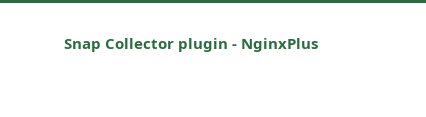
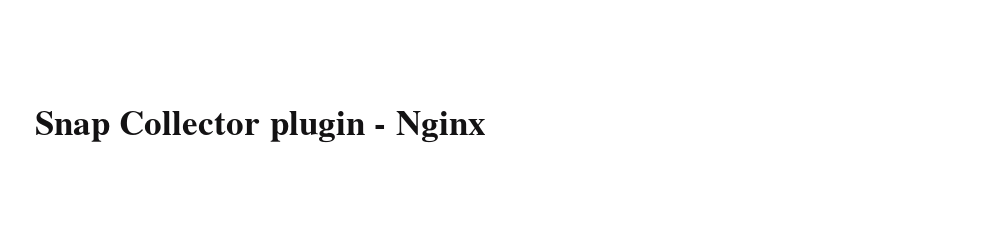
[241,38,319,52] NginxPlus -> [395,111,486,143] Nginx

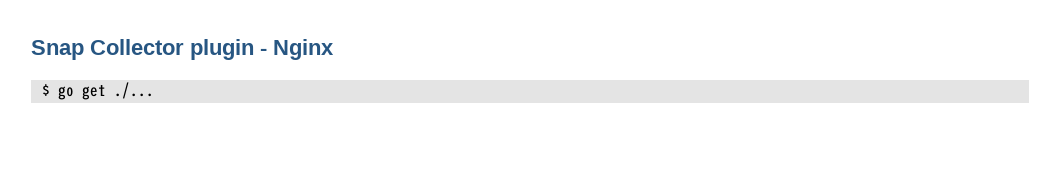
(486, 127) none -> [42,82,155,100] // $ go get ./...

